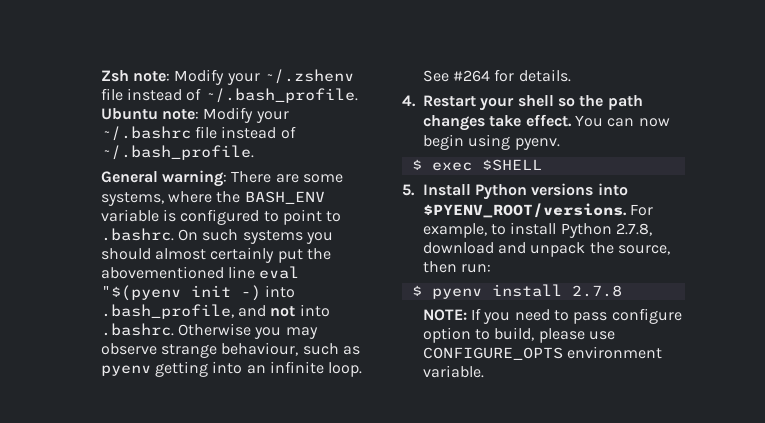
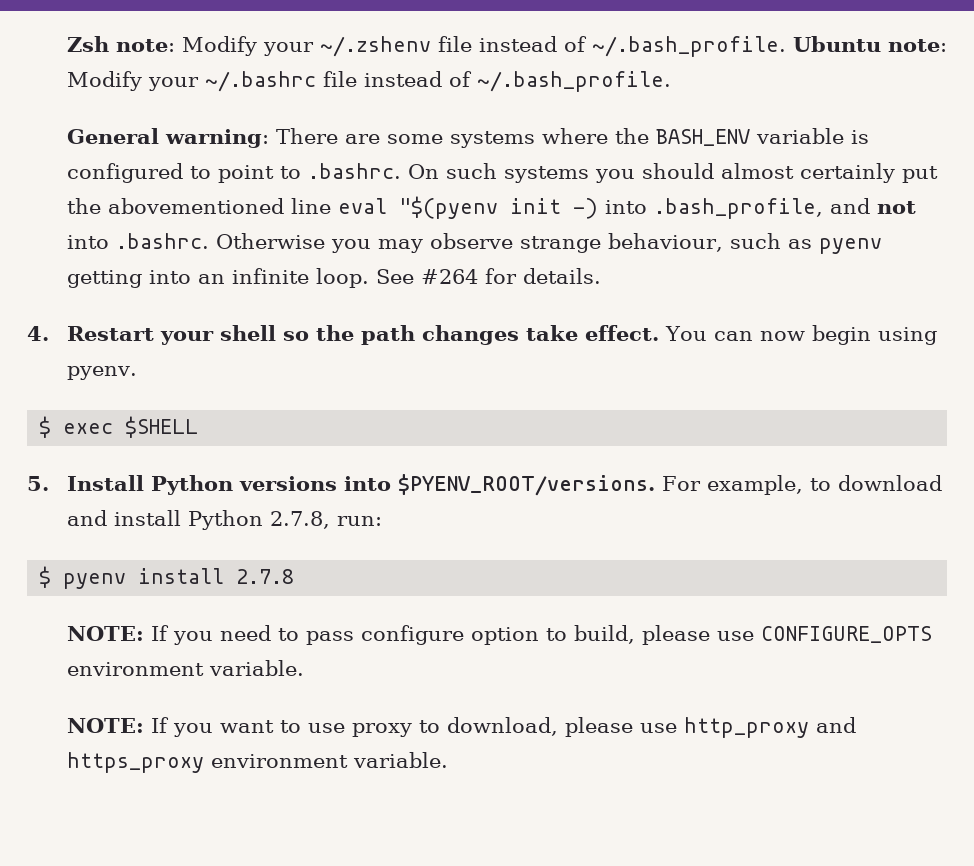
[100,192,164,206] systems, -> [449,131,535,148] systems
(507, 229) none -> [837,475,942,491] [66,510,107,526] download and
[422,242,671,257] [422,261,457,273] download and unpack the source, then -> (330, 520) none
(484, 371) none -> [66,717,856,738] [66,752,448,773] // NOTE: If you want to use proxy to download, please use http_proxy and https_proxy environment variable.

